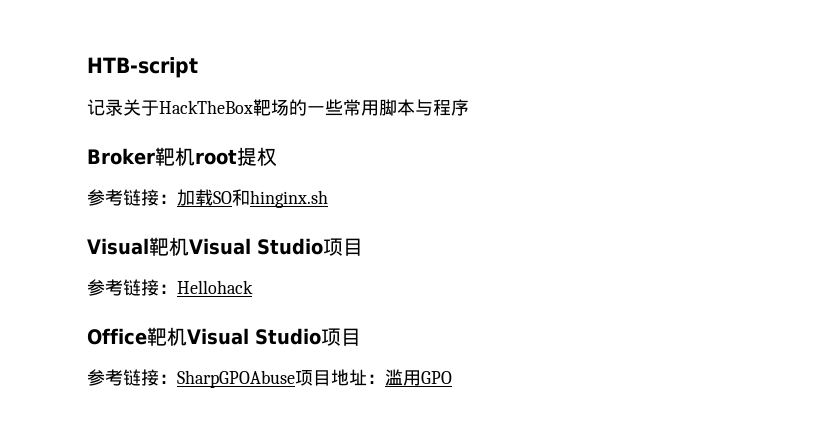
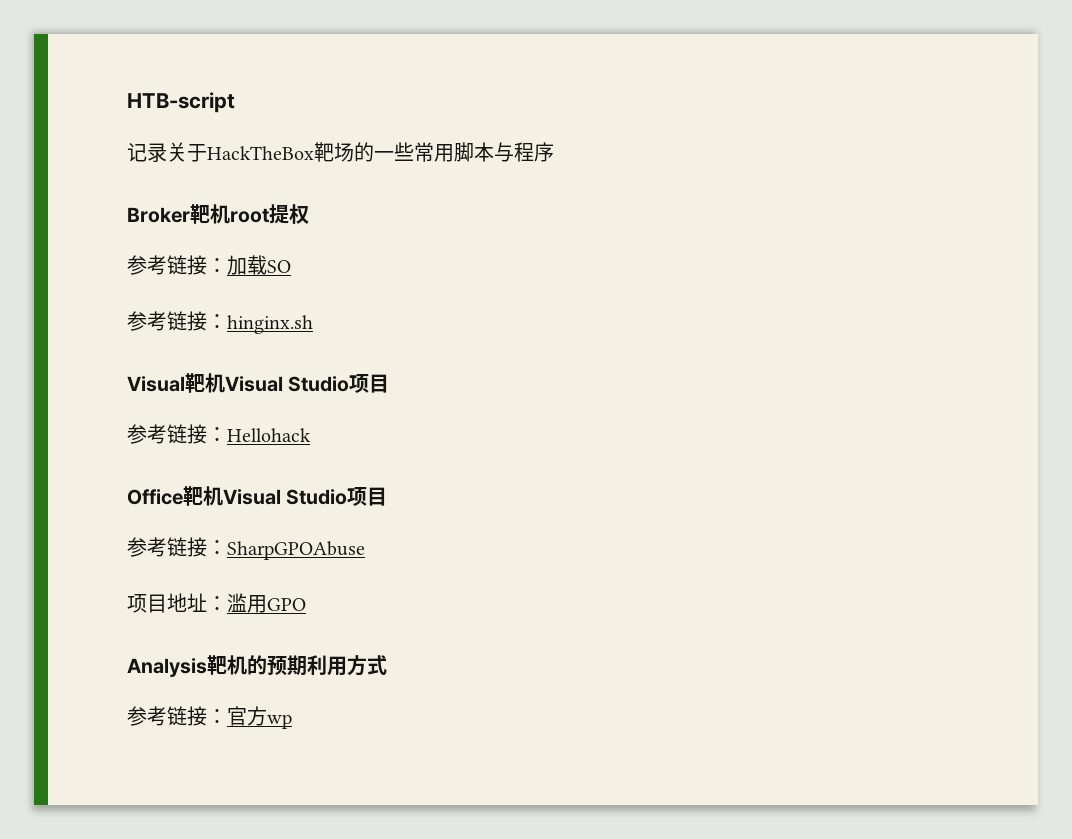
[232,189,250,206] 和 -> [127,311,227,331] // 参考链接：
(295, 379) none -> (365, 550) //
(452, 377) none -> [127,655,387,677] [127,706,292,729] // Analysis靶机的预期利用方式 // 参考链接：官方wp

